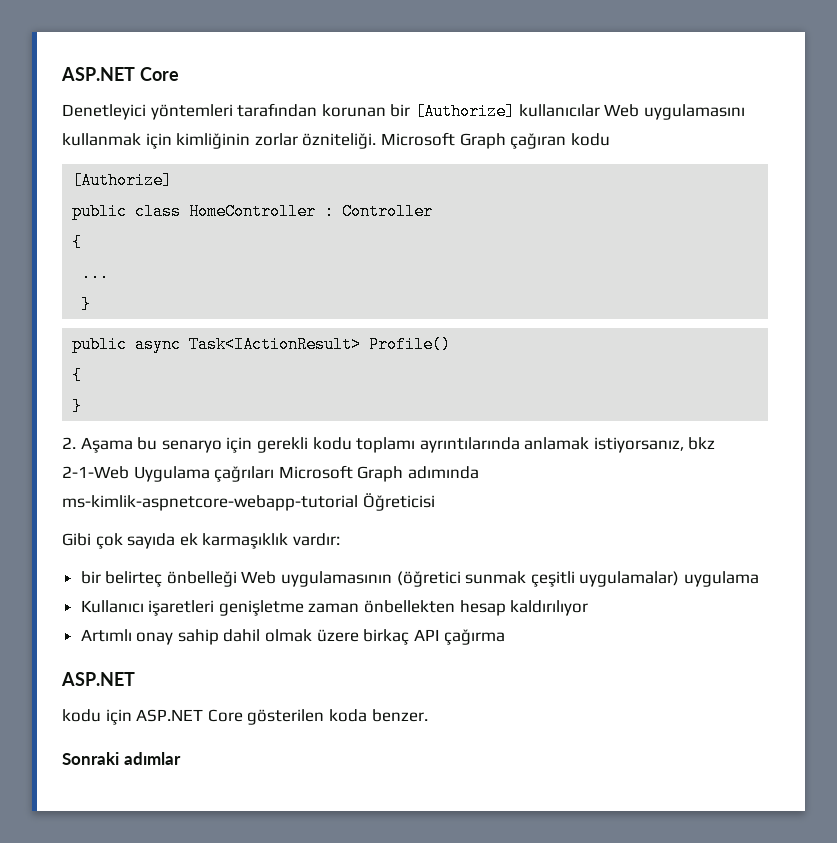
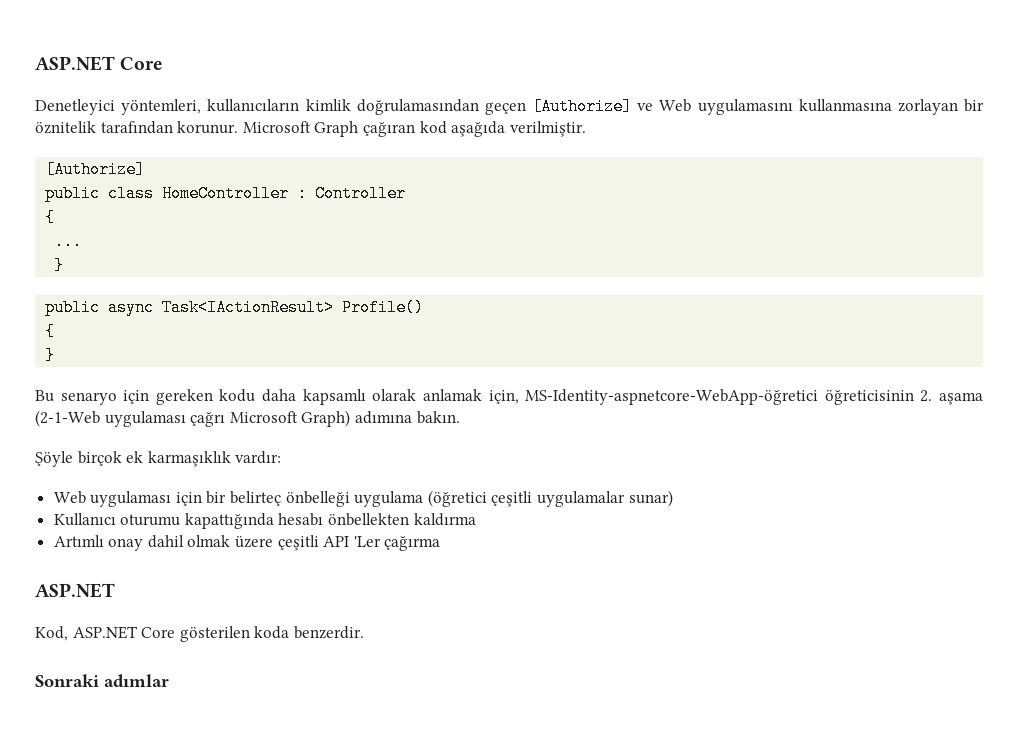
[150,103,745,120] [62,132,610,149] yöntemleri tarafından korunan bir [Authorize] kullanıcılar Web uygulamasını kullanmak için kimliğinin zorlar özniteliği. Microsoft Graph çağıran kodu -> [121,98,984,115] [35,121,586,137] yöntemleri, kullanıcıların kimlik doğrulamasından geçen [Authorize] ve Web uygulamasını kullanmasına zorlayan bir öznitelik tarafından korunur. Microsoft Graph çağıran kod aşağıda verilmiştir.
[62,437,716,453] [62,465,479,482] [62,493,435,511] [62,533,340,549] [80,571,760,587] [80,600,589,616] 2. Aşama bu senaryo için gerekli kodu toplamı ayrıntılarında anlamak istiyorsanız, bkz 2-1-Web Uygulama çağrıları Microsoft Graph adımında ms-kimlik-aspnetcore-webapp-tutorial Öğreticisi // Gibi çok sayıda ek karmaşıklık vardır: // bir belirteç önbelleği Web uygulamasının (öğretici sunmak çeşitli uygulamalar) uygulama // Kullanıcı işaretleri genişletme zaman önbellekten hesap kaldırılıyor -> [35,389,984,405] [35,410,460,427] [35,451,282,467] [53,490,673,507] [53,513,476,529] Bu senaryo için gereken kodu daha kapsamlı olarak anlamak için, MS-Identity-aspnetcore-WebApp-öğretici öğreticisinin 2. aşama (2-1-Web uygulaması çağrı Microsoft Graph) adımına bakın. // Şöyle birçok ek karmaşıklık vardır: // Web uygulaması için bir belirteç önbelleği uygulama (öğretici çeşitli uygulamalar sunar) // Kullanıcı oturumu kapattığında hesabı önbellekten kaldırma
[177,629,219,645] sahip -> (144, 544) none
[363,629,440,645] birkaç API -> [277,535,381,551] çeşitli API 'Ler
[62,709,132,725] kodu için -> [35,626,68,641] Kod,
[371,709,428,722] benzer. -> [293,626,364,639] benzerdir.

